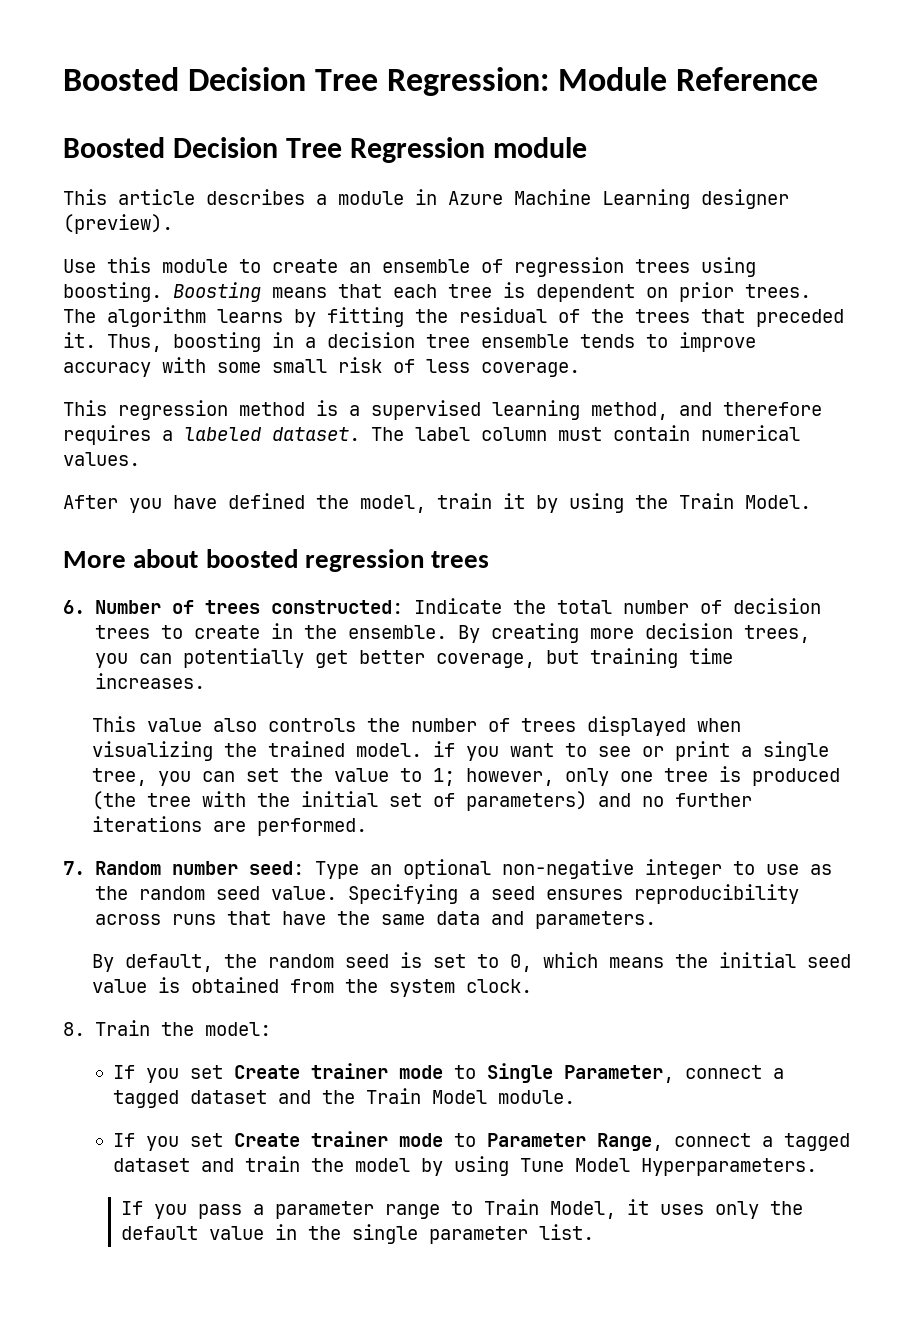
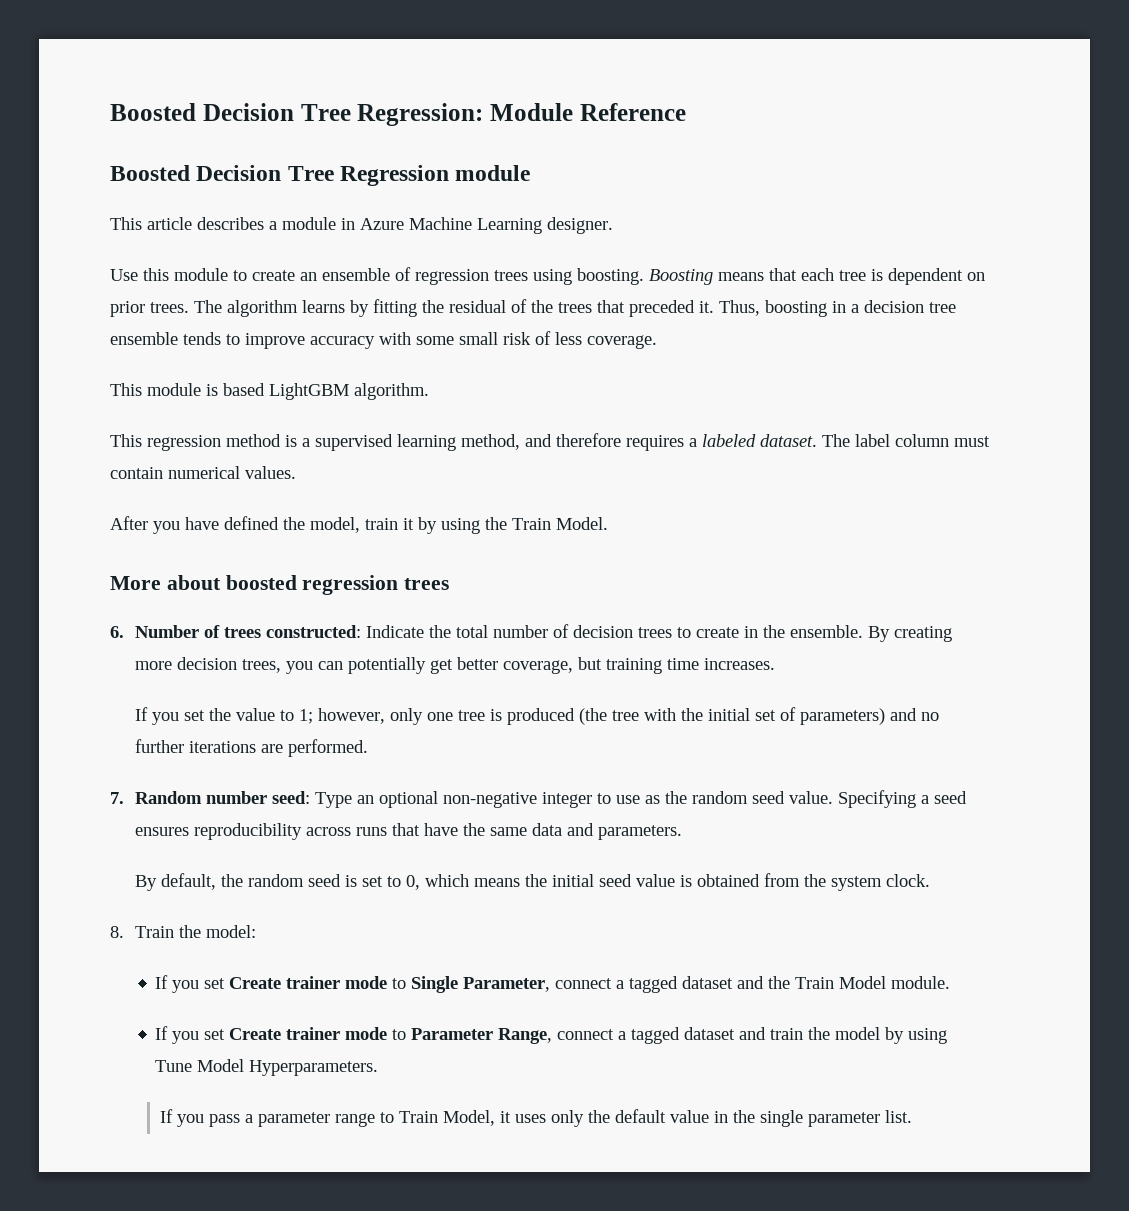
[701,189,789,209] [63,214,173,234] designer (preview). -> [547,217,613,234] designer.
(580, 369) none -> [110,383,429,400] // This module is based LightGBM algorithm.
[92,716,742,736] [92,741,830,761] [92,768,236,786] This value also controls the number of trees displayed when visualizing the trained model. if you want to see or print a single tree, you can -> [134,707,179,725] If you

